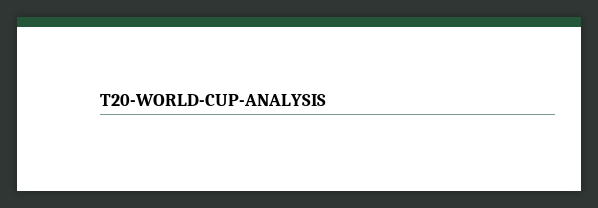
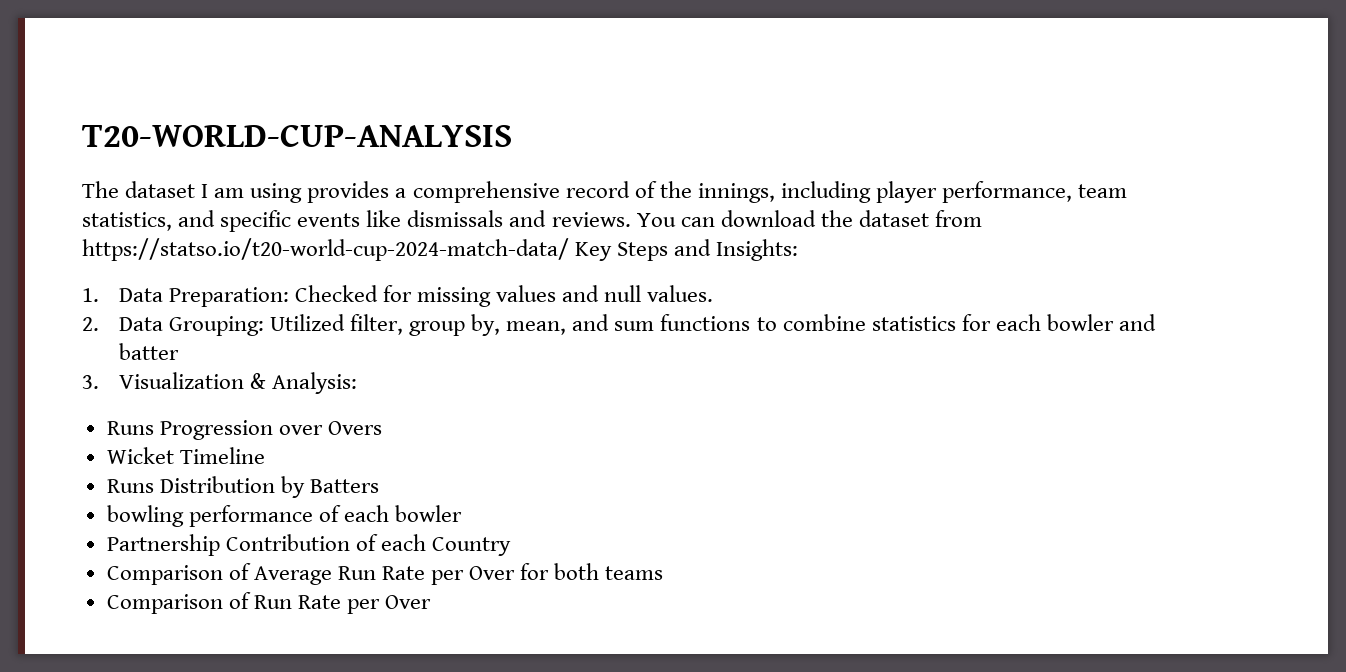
(326, 100) none -> [82,181,1128,203] [82,210,982,232] [82,238,799,261] [82,285,714,307] [82,314,1156,336] [118,343,179,360] [82,372,357,394] [106,420,382,440] [106,447,265,464] [106,476,379,498] [106,505,463,527] [106,534,512,556] [106,563,664,585] [106,592,432,614] // The dataset I am using provides a comprehensive record of the innings, including player performance, team statistics, and specific events like dismissals and reviews. You can download the dataset from https://statso.io/t20-world-cup-2024-match-data/ Key Steps and Insights: // 1. Data Preparation: Checked for missing values and null values. // 2. Data Grouping: Utilized filter, group by, mean, and sum functions to combine statistics for each bowler and batter // 3. Visualization & Analysis: // Runs Progression over Overs // Wicket Timeline // Runs Distribution by Batters // bowling performance of each bowler // Partnership Contribution of each Country // Comparison of Average Run Rate per Over for both teams // Comparison of Run Rate per Over

